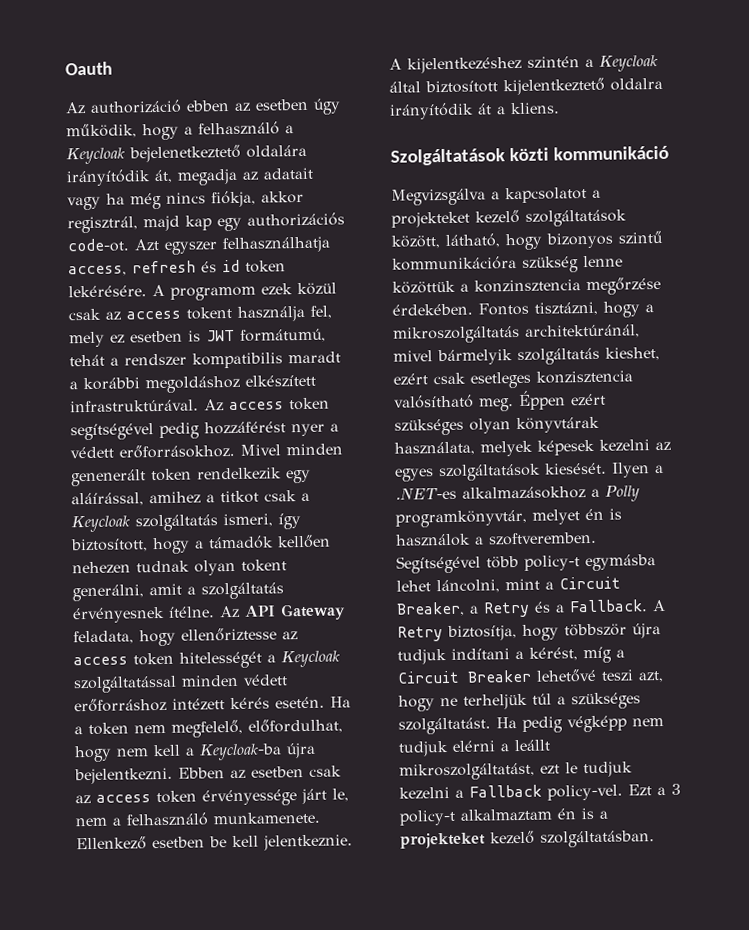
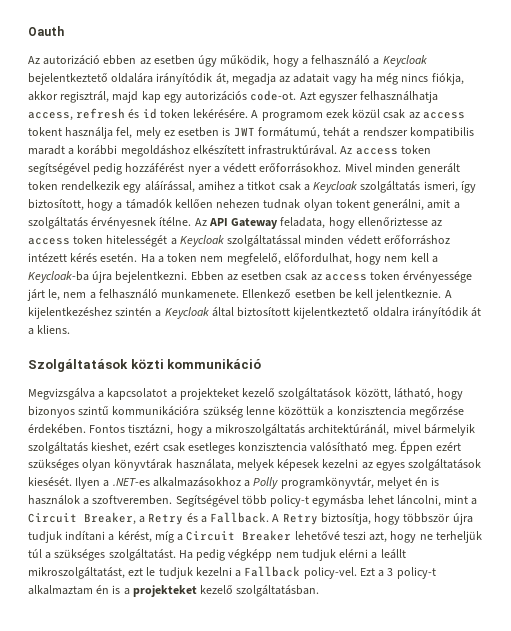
[90,99,182,114] authorizáció -> [43,55,101,65] autorizáció
[129,144,241,163] bejelenetkeztető -> [28,73,108,85] bejelentkeztető
[247,212,345,227] authorizációs -> [185,91,248,101] autorizációs
[71,469,146,487] genenerált -> [418,163,461,175] generált
[474,279,581,293] konzinsztencia -> [336,406,406,416] konzisztencia

